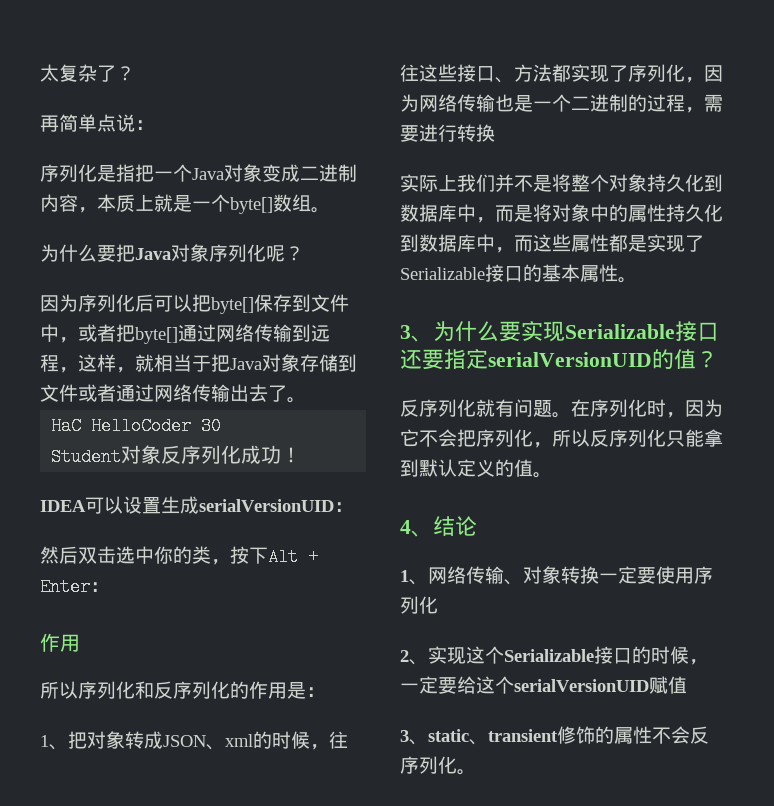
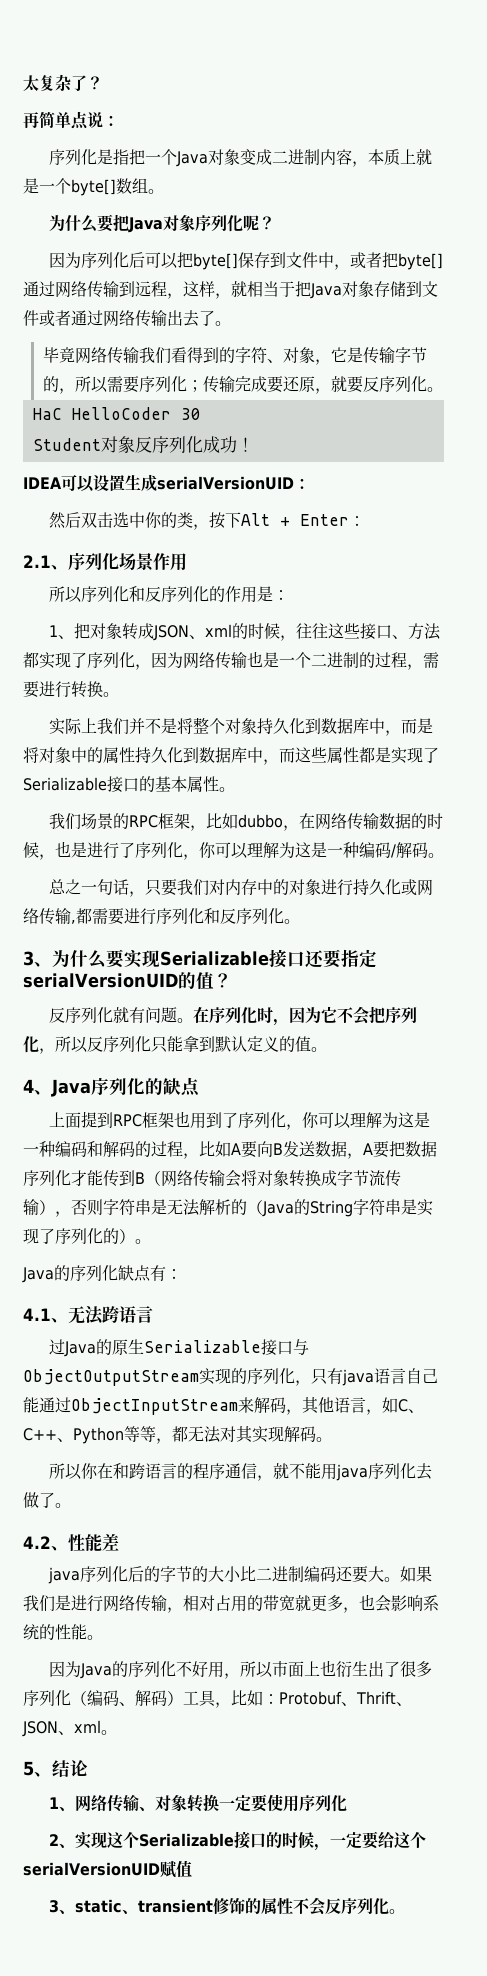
(306, 400) none -> [42,347,427,365] [42,376,443,394] // 毕竟网络传输我们看得到的字符、对象，它是传输字节的，所以需要序列化；传输完成要还原，就要反序列化。
(109, 587) none -> [23,553,154,571] 2.1、序列化场景
(495, 133) none -> [103,692,119,697] 。
(637, 280) none -> [49,813,444,831] [23,841,444,860] [49,879,434,897] [23,908,300,925] // 我们场景的RPC框架，比如dubbo，在网络传输数据的时候，也是进行了序列化，你可以理解为这是一种编码/解码。 // 总之一句话，只要我们对内存中的对象进行持久化或网络传输,都需要进行序列化和反序列化。
(433, 533) none -> [51,1077,200,1097] [49,1111,431,1130] [23,1141,437,1159] [23,1170,401,1187] [23,1199,433,1217] [23,1228,151,1244] [22,1265,182,1283] [23,1306,153,1325] [49,1339,310,1357] [23,1368,438,1386] [23,1397,424,1415] [23,1426,332,1444] [49,1463,433,1481] [23,1492,71,1508] [23,1533,119,1552] [48,1566,433,1584] [23,1594,439,1613] [23,1624,103,1640] [49,1660,433,1679] [23,1690,412,1708] [22,1720,117,1737] [23,1761,52,1777] Java序列化的缺点 // 上面提到RPC框架也用到了序列化，你可以理解为这是一种编码和解码的过程，比如A要向B发送数据，A要把数据序列化才能传到B（网络传输会将对象转换成字节流传输），否则字符串是无法解析的（Java的String字符串是实现了序列化的）。 // Java的序列化缺点有： // 4.1、无法跨语言 // 过Java的原生Serializable接口与ObjectOutputStream实现的序列化，只有java语言自己能通过ObjectInputStream来解码，其他语言，如C、C++、Python等等，都无法对其实现解码。 // 所以你在和跨语言的程序通信，就不能用java序列化去做了。 // 4.2、性能差 // java序列化后的字节的大小比二进制编码还要大。如果我们是进行网络传输，相对占用的带宽就更多，也会影响系统的性能。 // 因为Java的序列化不好用，所以市面上也衍生出了很多序列化（编码、解码）工具，比如：Protobuf、Thrift、JSON、xml。 // 5、

